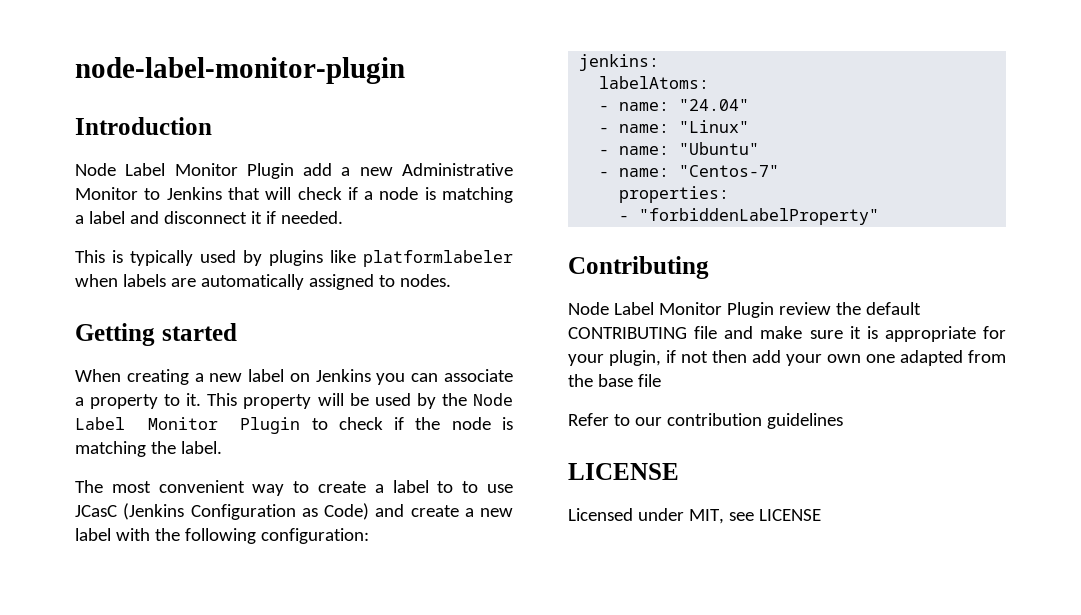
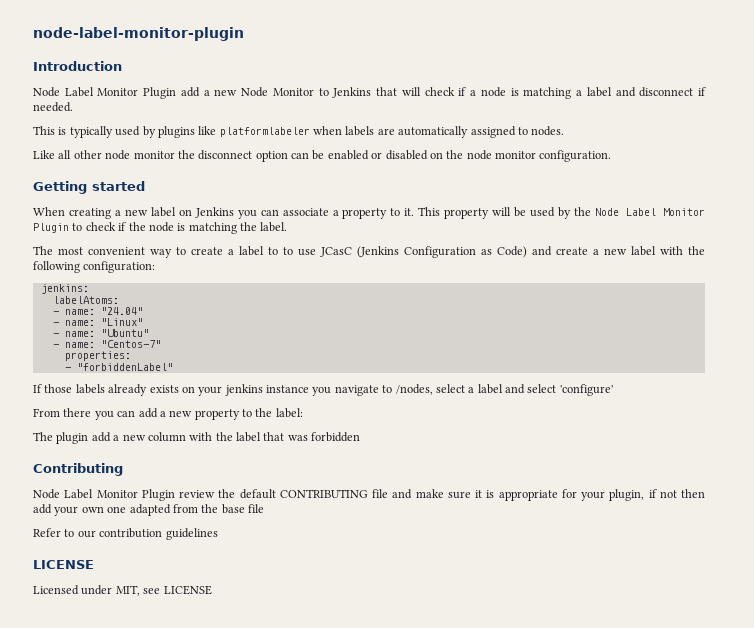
[401,163,513,176] Administrative -> [241,87,269,97] Node
[250,211,262,224] it -> (694, 92) none
(451, 280) none -> [33,150,612,162] // Like all other node monitor the disconnect option can be enabled or disabled on the node monitor configuration.
[639,208,880,225] "forbiddenLabelProperty" -> [76,363,173,371] [33,384,613,396] [33,408,303,420] [33,432,361,444] "forbiddenLabel" // If those labels already exists on your jenkins instance you navigate to /nodes, select a label and select 'configure' // From there you can add a new property to the label: // The plugin add a new column with the label that was forbidden

